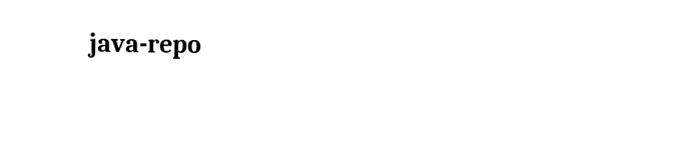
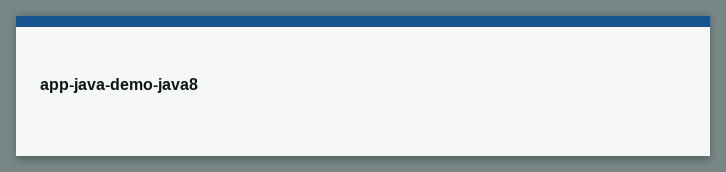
[87,32,202,60] java-repo -> [40,78,198,93] app-java-demo-java8

